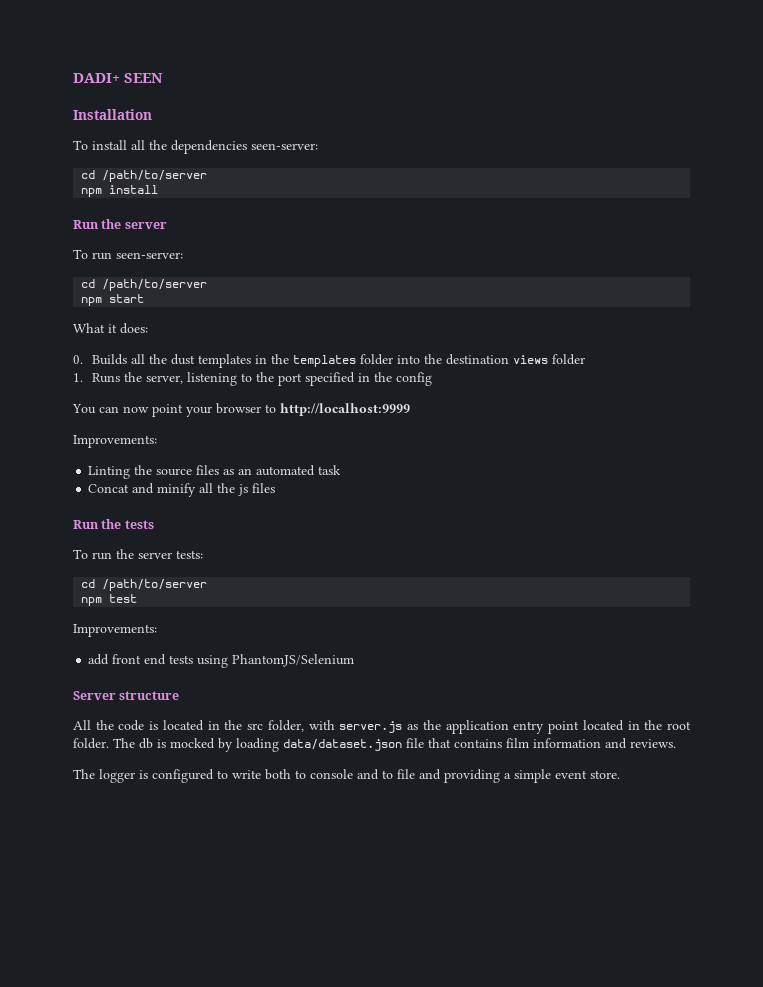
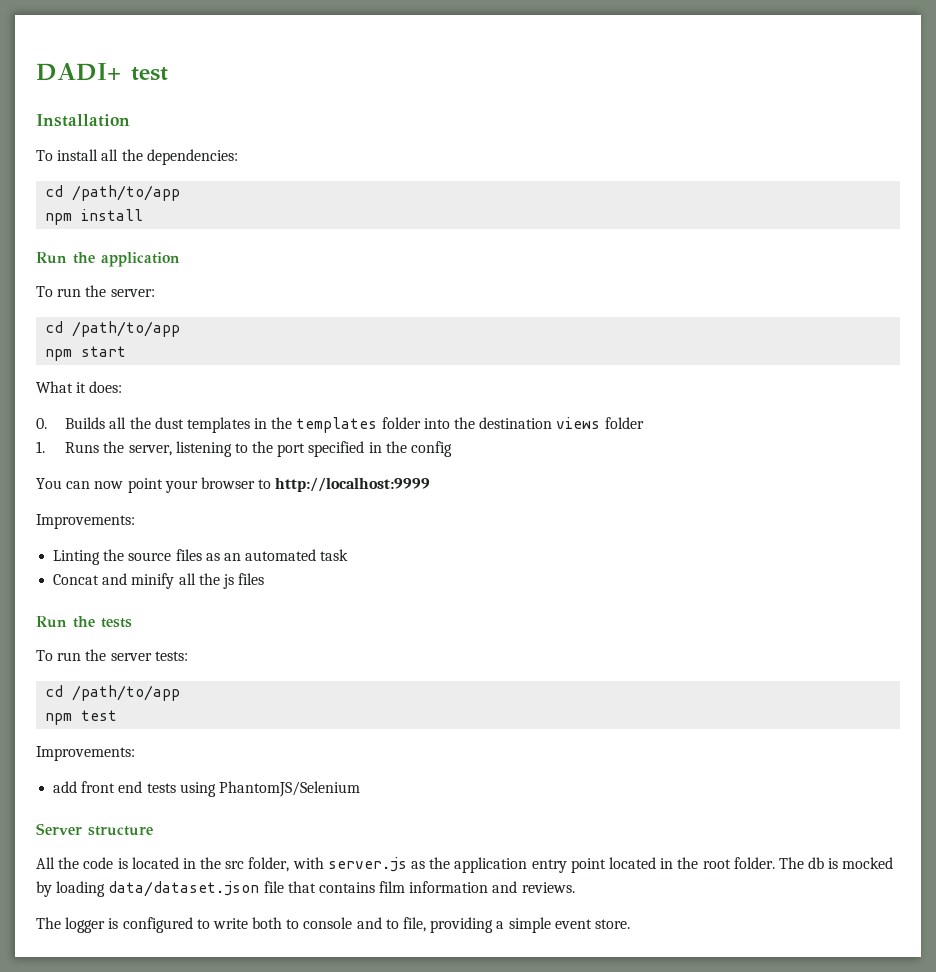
[124,73,163,83] SEEN -> [131,67,168,81] test
[171,140,318,154] [81,170,208,182] dependencies seen-server: // cd /path/to/server -> [146,149,238,165] [45,185,181,201] dependencies: // cd /path/to/app
[124,222,167,229] [73,249,183,260] [81,279,208,291] server // To run seen-server: // cd /path/to/server -> [101,252,180,267] [36,285,155,297] [45,321,181,337] application // To run the server: // cd /path/to/app
[102,579,208,591] /path/to/server -> [72,685,181,701] /path/to/app
[397,769,441,780] file and -> [403,917,427,932] file,

